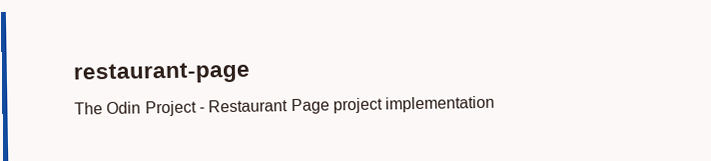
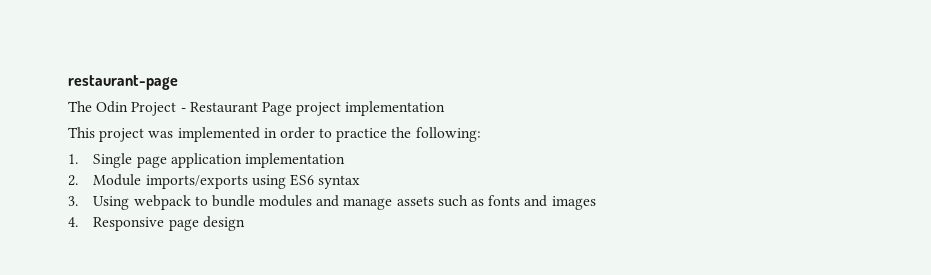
(496, 104) none -> [68,127,481,142] [68,153,345,168] [68,174,361,189] [68,195,596,210] [68,216,245,231] // This project was implemented in order to practice the following: // 1. Single page application implementation // 2. Module imports/exports using ES6 syntax // 3. Using webpack to bundle modules and manage assets such as fonts and images // 4. Responsive page design

